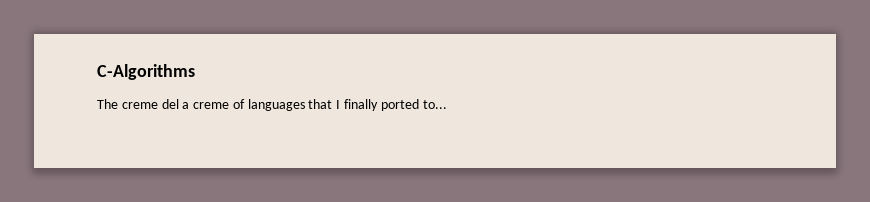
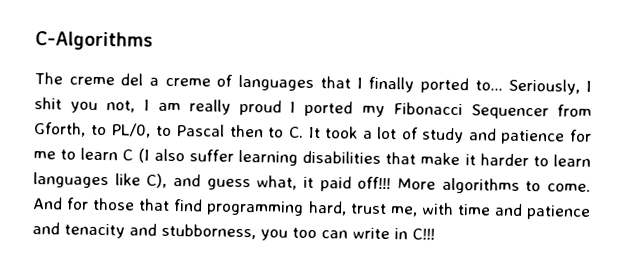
(447, 104) none -> [508,78,592,95] [34,97,593,120] [34,122,592,145] [33,147,592,167] [33,172,592,194] [32,197,591,220] [32,222,435,241] Seriously, I shit you not, I am really proud I ported my Fibonacci Sequencer from Gforth, to PL/0, to Pascal then to C. It took a lot of study and patience for me to learn C (I also suffer learning disabilities that make it harder to learn languages like C), and guess what, it paid off!!! More algorithms to come. And for those that find programming hard, trust me, with time and patience and tenacity and stubborness, you too can write in C!!!

